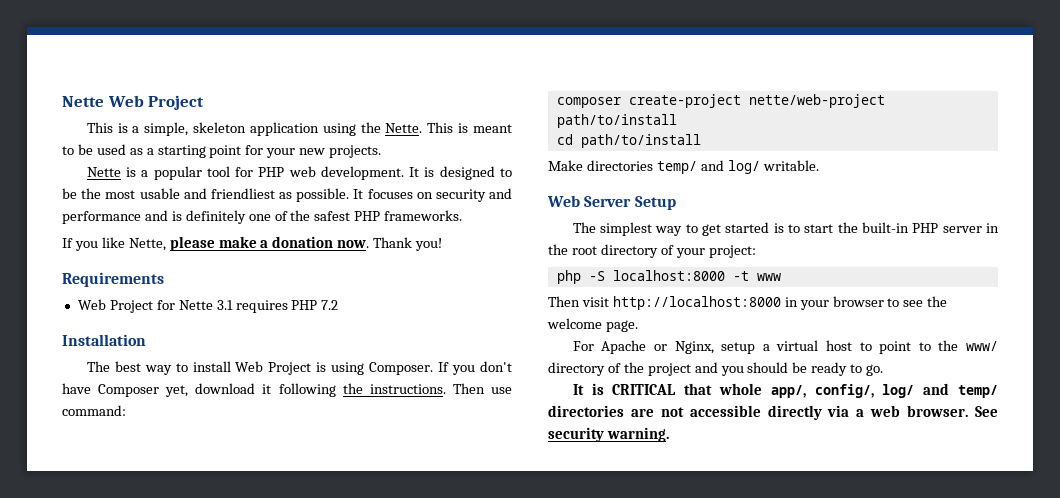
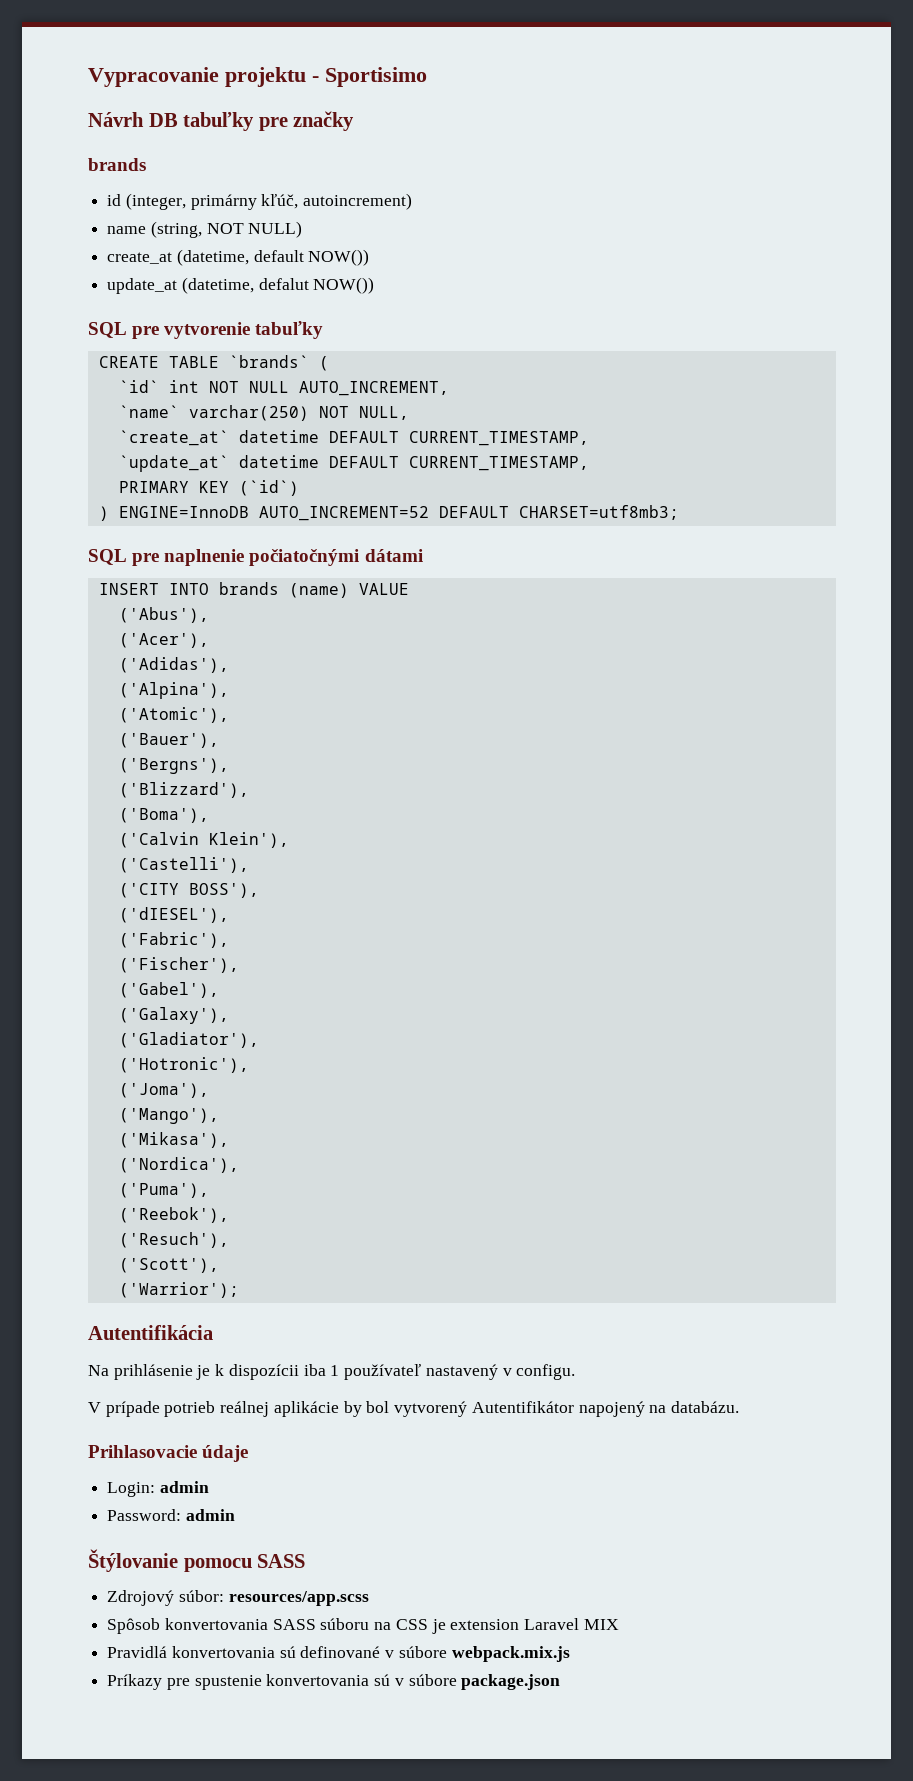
[62,95,205,110] [86,122,512,136] [62,144,382,158] [86,166,512,180] [62,188,512,202] [62,210,463,224] [62,236,443,251] [62,272,164,287] [77,299,339,313] [62,334,146,346] [86,361,512,375] [62,383,512,397] [62,405,126,416] [556,94,885,108] [556,114,677,128] [556,134,701,148] [548,160,819,174] [547,195,676,210] [572,222,999,236] [548,244,756,258] [556,270,781,284] [548,296,948,310] [547,318,638,332] [572,340,998,354] [548,362,884,376] [572,383,998,398] [548,405,999,420] [548,427,669,442] Nette Web Project // This is a simple, skeleton application using the Nette. This is meant to be used as a starting point for your new projects. // Nette is a popular tool for PHP web development. It is designed to be the most usable and friendliest as possible. It focuses on security and performance and is definitely one of the safest PHP frameworks. // If you like Nette, please make a donation now. Thank you! // Requirements // Web Project for Nette 3.1 requires PHP 7.2 // Installation // The best way to install Web Project is using Composer. If you don't have Composer yet, download it following the instructions. Then use command: // composer create-project nette/web-project path/to/install // cd path/to/install // Make directories temp/ and log/ writable. // Web Server Setup // The simplest way to get started is to start the built-in PHP server in the root directory of your project: // php -S localhost:8000 -t www // Then visit http://localhost:8000 in your browser to see the welcome page. // For Apache or Nginx, setup a virtual host to point to the www/ directory of the project and you should be ready to go. // It is CRITICAL that whole app/, config/, log/ and temp/ directories are not accessible directly via a web browser. See security warning. -> [88,67,427,87] [88,111,355,131] [88,158,146,171] [107,193,413,210] [107,221,303,238] [107,249,370,266] [107,277,375,294] [88,321,324,339] [98,355,329,371] [118,380,449,396] [118,405,409,421] [118,430,589,446] [118,455,589,472] [118,480,299,496] [98,505,679,521] [88,549,423,566] [98,582,409,598] [118,607,209,623] [118,633,209,648] [118,657,229,673] [118,682,229,699] [118,707,229,723] [118,733,219,748] [118,758,229,774] [118,782,249,798] [118,808,209,823] [118,832,289,848] [118,857,249,873] [118,883,259,898] [118,907,229,923] [118,932,229,948] [118,957,239,973] [118,982,219,998] [118,1007,229,1024] [118,1032,259,1048] [118,1057,249,1073] [118,1083,209,1098] [118,1108,219,1124] [118,1132,229,1148] [118,1157,239,1173] [118,1183,209,1198] [118,1207,229,1223] [118,1232,229,1248] [118,1258,219,1273] [118,1282,239,1298] [88,1325,213,1340] [88,1364,576,1380] [88,1401,739,1417] [88,1445,249,1462] [107,1481,209,1497] [107,1509,235,1521] [88,1549,306,1572] [107,1590,369,1606] [107,1618,619,1634] [107,1646,570,1662] [107,1674,561,1690] Vypracovanie projektu - Sportisimo // Návrh DB tabuľky pre značky // brands // id (integer, primárny kľúč, autoincrement) // name (string, NOT NULL) // create_at (datetime, default NOW()) // update_at (datetime, defalut NOW()) // SQL pre vytvorenie tabuľky // CREATE TABLE `brands` ( // `id` int NOT NULL AUTO_INCREMENT, // `name` varchar(250) NOT NULL, // `create_at` datetime DEFAULT CURRENT_TIMESTAMP, // `update_at` datetime DEFAULT CURRENT_TIMESTAMP, // PRIMARY KEY (`id`) // ) ENGINE=InnoDB AUTO_INCREMENT=52 DEFAULT CHARSET=utf8mb3; // SQL pre naplnenie počiatočnými dátami // INSERT INTO brands (name) VALUE // ('Abus'), // ('Acer'), // ('Adidas'), // ('Alpina'), // ('Atomic'), // ('Bauer'), // ('Bergns'), // ('Blizzard'), // ('Boma'), // ('Calvin Klein'), // ('Castelli'), // ('CITY BOSS'), // ('dIESEL'), // ('Fabric'), // ('Fischer'), // ('Gabel'), // ('Galaxy'), // ('Gladiator'), // ('Hotronic'), // ('Joma'), // ('Mango'), // ('Mikasa'), // ('Nordica'), // ('Puma'), // ('Reebok'), // ('Resuch'), // ('Scott'), // ('Warrior'); // Autentifikácia // Na prihlásenie je k dispozícii iba 1 používateľ nastavený v configu. // V prípade potrieb reálnej aplikácie by bol vytvorený Autentifikátor napojený na databázu. // Prihlasovacie údaje // Login: admin // Password: admin // Štýlovanie pomocu SASS // Zdrojový súbor: resources/app.scss // Spôsob konvertovania SASS súboru na CSS je extension Laravel MIX // Pravidlá konvertovania sú definované v súbore webpack.mix.js // Príkazy pre spustenie konvertovania sú v súbore package.json

